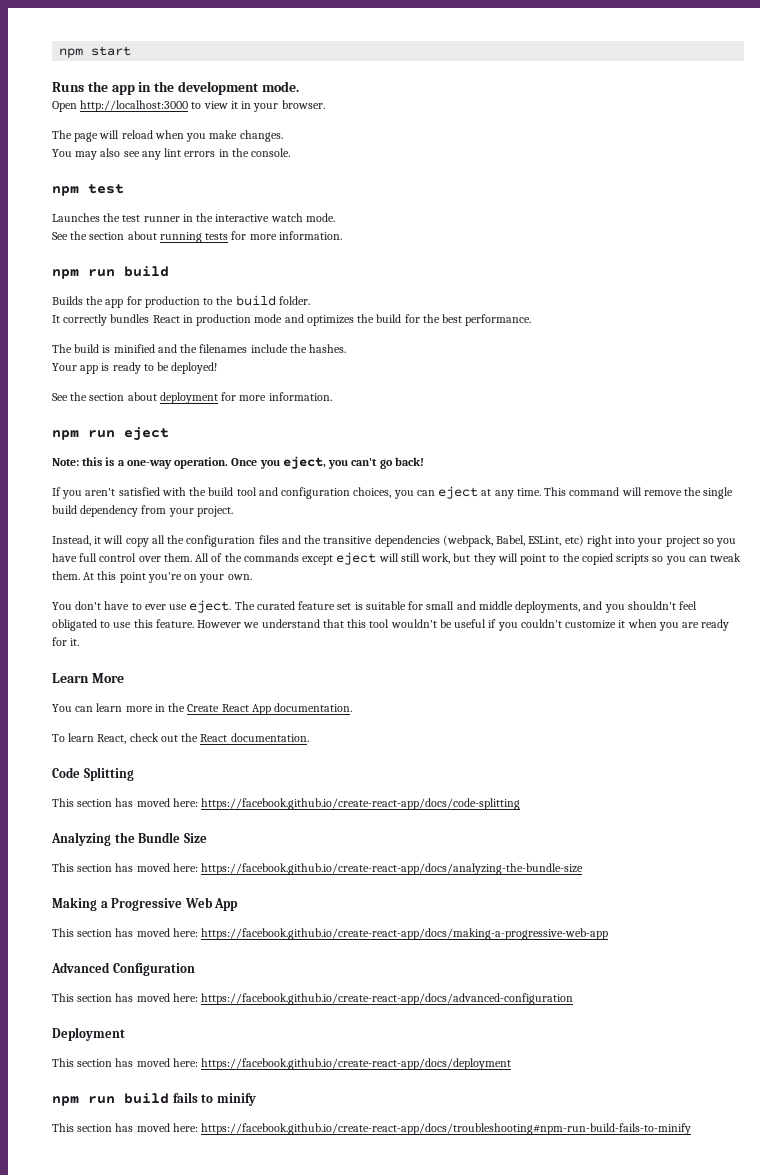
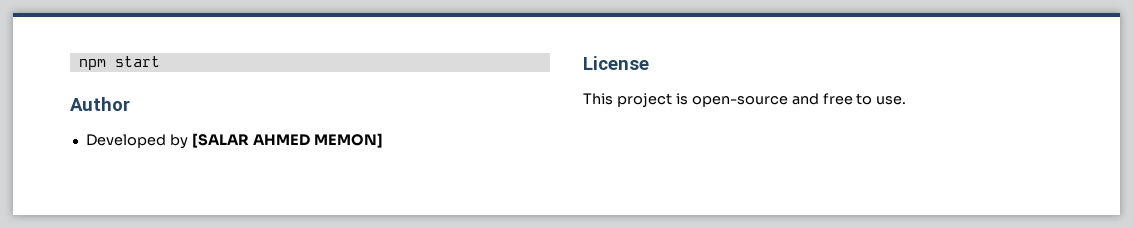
[52,81,299,95] [52,100,325,112] [52,130,283,142] [52,148,291,160] [52,184,124,196] [52,213,335,222] [52,231,342,243] [52,266,169,279] [52,295,310,308] [52,314,532,326] [52,344,347,353] [52,362,218,374] [52,392,332,404] [52,427,169,441] [52,456,424,469] [52,486,734,499] [52,505,233,517] [52,535,737,547] [52,552,742,565] [52,571,252,583] [52,600,698,613] [52,619,730,631] [52,637,80,646] [52,673,124,683] [52,703,353,715] [52,733,309,744] [52,767,134,781] [52,798,521,810] [51,832,207,846] [52,863,584,875] [52,897,239,911] [52,928,609,940] [51,962,195,976] [52,993,574,1005] [52,1027,125,1041] [52,1058,512,1070] [52,1092,256,1106] [52,1123,692,1135] Runs the app in the development mode. // Open http://localhost:3000 to view it in your browser. // The page will reload when you make changes. // You may also see any lint errors in the console. // npm test // Launches the test runner in the interactive watch mode. // See the section about running tests for more information. // npm run build // Builds the app for production to the build folder. // It correctly bundles React in production mode and optimizes the build for the best performance. // The build is minified and the filenames include the hashes. // Your app is ready to be deployed! // See the section about deployment for more information. // npm run eject // Note: this is a one-way operation. Once you eject, you can't go back! // If you aren't satisfied with the build tool and configuration choices, you can eject at any time. This command will remove the single build dependency from your project. // Instead, it will copy all the configuration files and the transitive dependencies (webpack, Babel, ESLint, etc) right into your project so you have full control over them. All of the commands except eject will still work, but they will point to the copied scripts so you can tweak them. At this point you're on your own. // You don't have to ever use eject. The curated feature set is suitable for small and middle deployments, and you shouldn't feel obligated to use this feature. However we understand that this tool wouldn't be useful if you couldn't customize it when you are ready for it. // Learn More // You can learn more in the Create React App documentation. // To learn React, check out the React documentation. // Code Splitting // This section has moved here: https://facebook.github.io/create-react-app/docs/code-splitting // Analyzing the Bundle Size // This section has moved here: https://facebook.github.io/create-react-app/docs/analyzing-the-bundle-size // Making a Progressive Web App // This section has moved here: https://facebook.github.io/create-react-app/docs/making-a-progressive-web-app // Advanced Configuration // This section has moved here: https://facebook.github.io/create-react-app/docs/advanced-configuration // Deployment // This section has moved here: https://facebook.github.io/create-react-app/docs/deployment // npm run build fails to minify // This section has moved here: https://facebook.github.io/create-react-app/docs/troubleshooting#npm-run-build-fails-to-minify -> [70,97,130,111] [85,133,383,149] [583,56,649,70] [583,93,907,107] Author // Developed by [SALAR AHMED MEMON] // License // This project is open-source and free to use.

